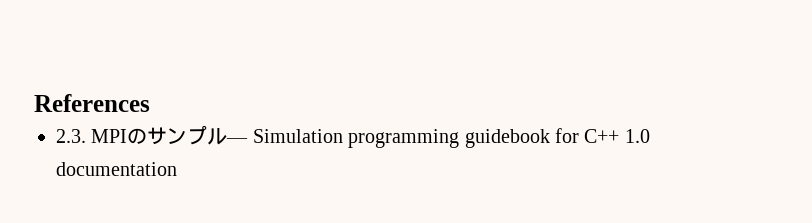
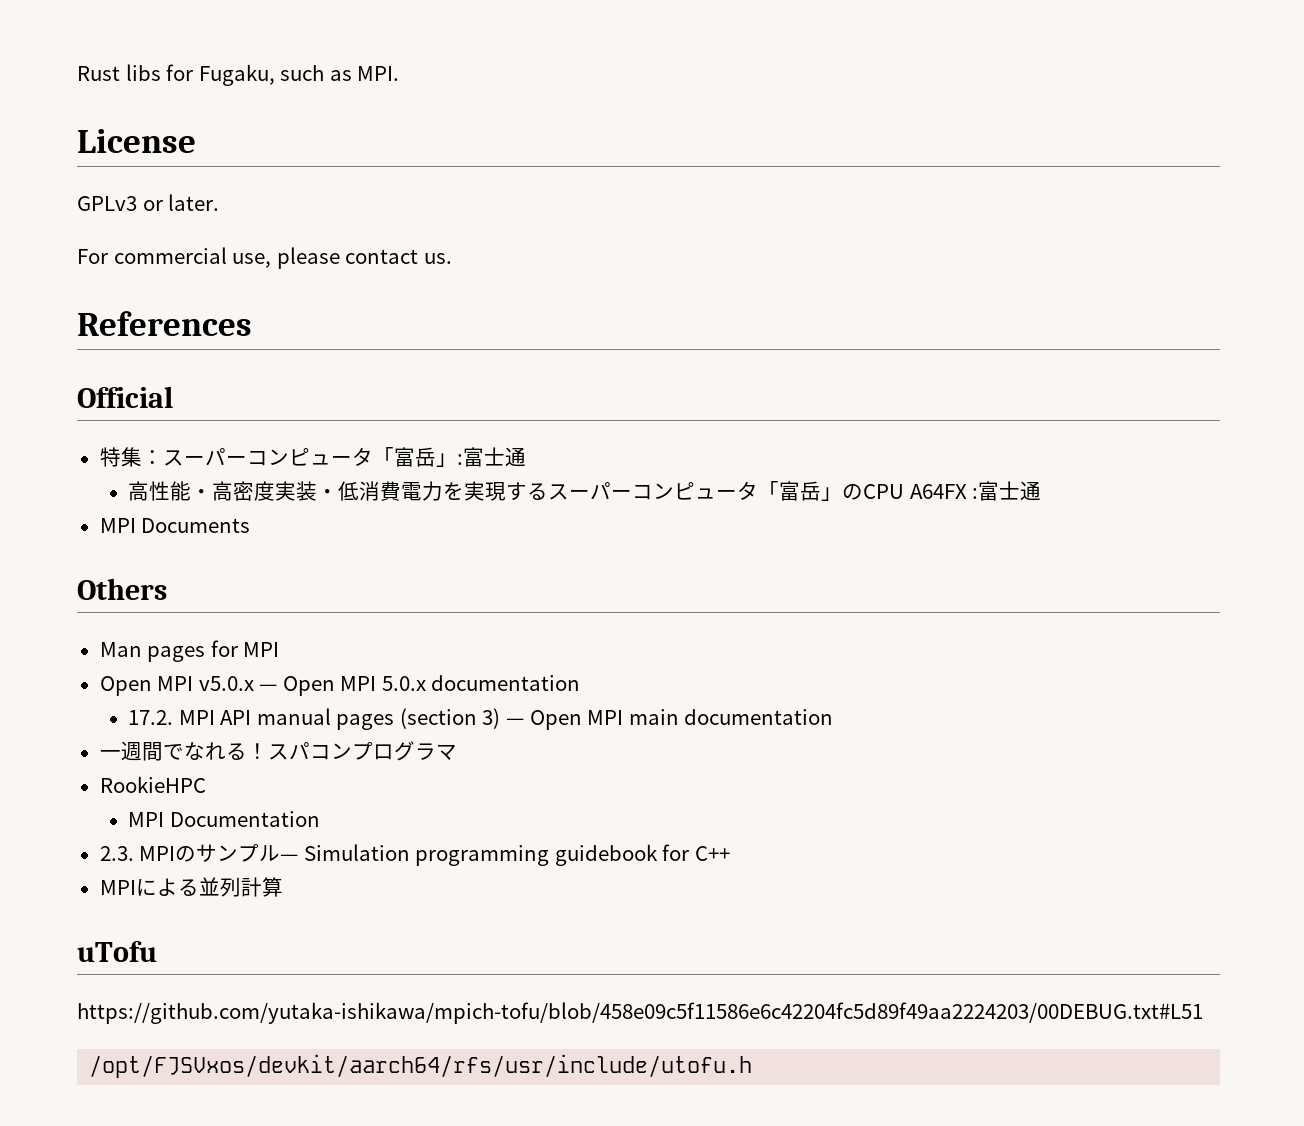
[34,94,150,112] References -> [77,64,400,86] [77,129,196,153] [77,194,220,211] [77,247,452,269] [77,311,252,336] [77,386,173,408] [99,447,526,467] [128,481,1042,501] [99,518,251,533] [77,578,167,600] [99,640,280,662] [99,675,581,696] [128,708,834,730] [99,741,457,761] [99,776,206,793] [128,811,320,827] Rust libs for Fugaku, such as MPI. // License // GPLv3 or later. // For commercial use, please contact us. // References // Official // 特集：スーパーコンピュータ「富岳」:富士通 // 高性能・高密度実装・低消費電力を実現するスーパーコンピュータ「富岳」のCPU A64FX :富士通 // MPI Documents // Others // Man pages for MPI // Open MPI v5.0.x — Open MPI 5.0.x documentation // 17.2. MPI API manual pages (section 3) — Open MPI main documentation // 一週間でなれる！スパコンプログラマ // RookieHPC // MPI Documentation
[624,129,650,143] [56,162,177,176] 1.0 documentation -> [99,877,283,897] [77,941,157,962] [77,1002,1203,1024] [89,1054,753,1078] // MPIによる並列計算 // uTofu // https://github.com/yutaka-ishikawa/mpich-tofu/blob/458e09c5f11586e6c42204fc5d89f49aa2224203/00DEBUG.txt#L51 // /opt/FJSVxos/devkit/aarch64/rfs/usr/include/utofu.h

